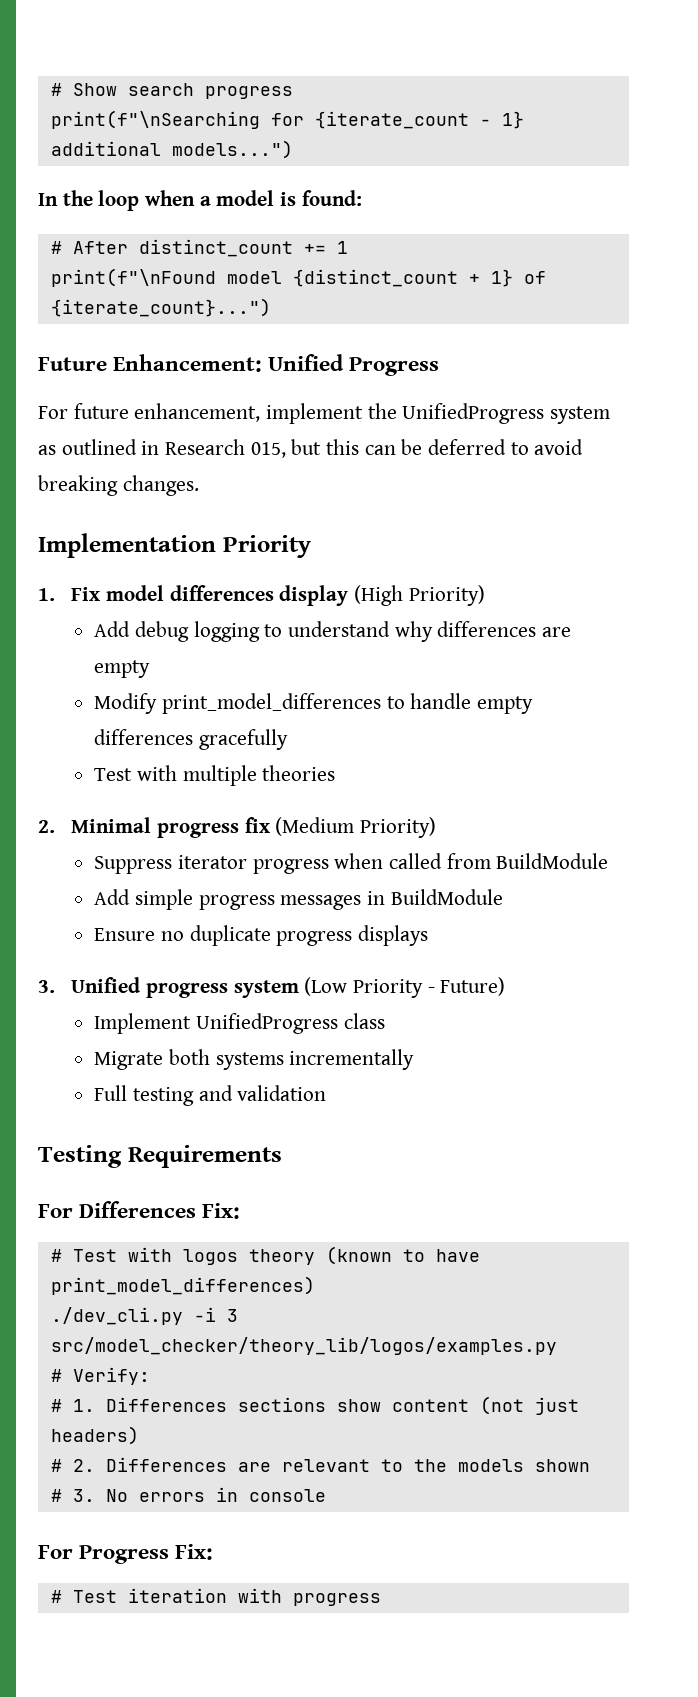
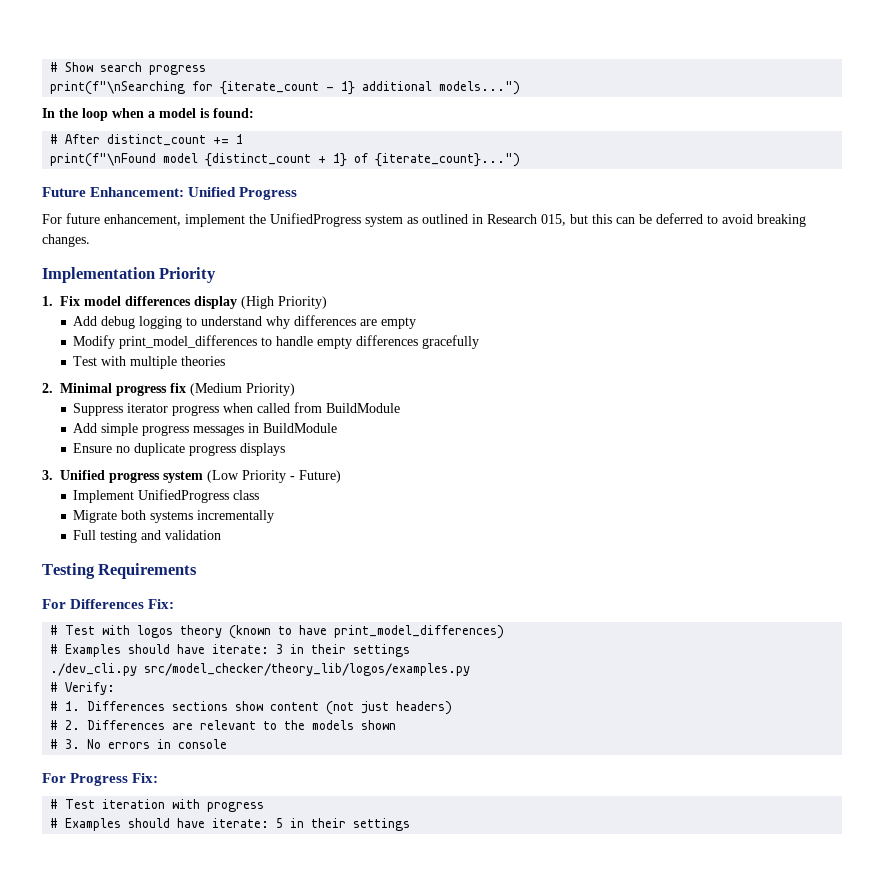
(315, 1285) none -> [50,644,411,657] // # Examples should have iterate: 3 in their settings
[193,1307,238,1322] -i 3 -> (138, 669) none
(381, 1599) none -> [50,818,411,831] // # Examples should have iterate: 5 in their settings

